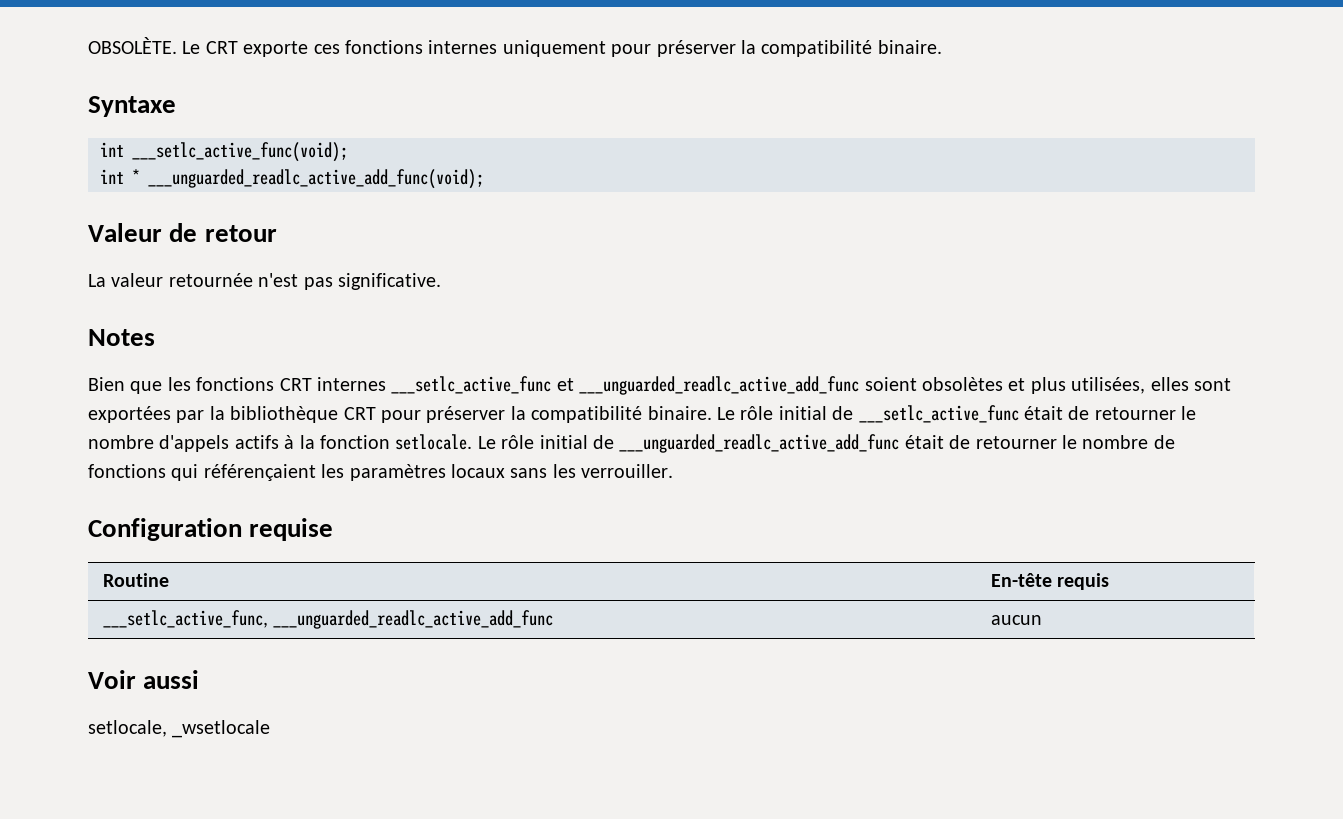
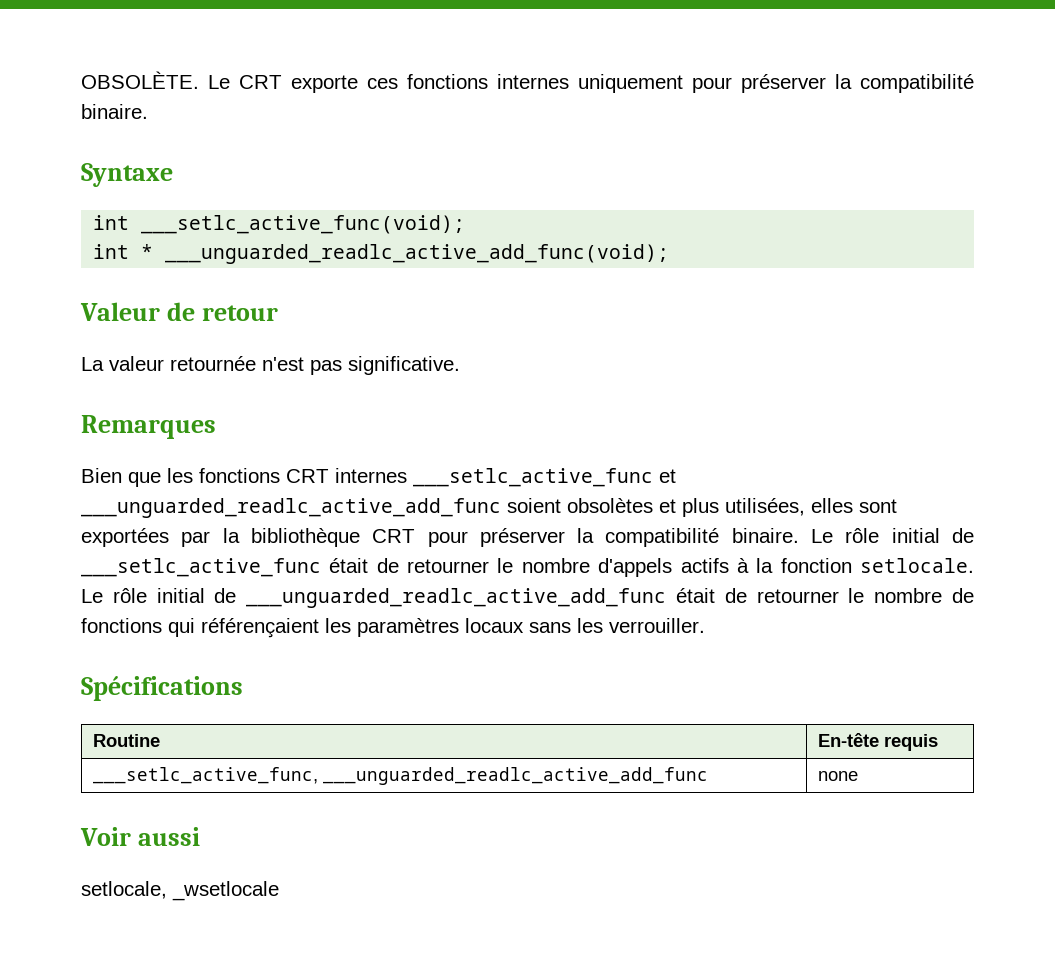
[88,329,155,346] Notes -> [81,415,216,439] Remarques
[88,518,334,541] Configuration requise -> [81,676,243,701] Spécifications
[990,615,1042,625] | aucun -> [818,771,859,781] | none

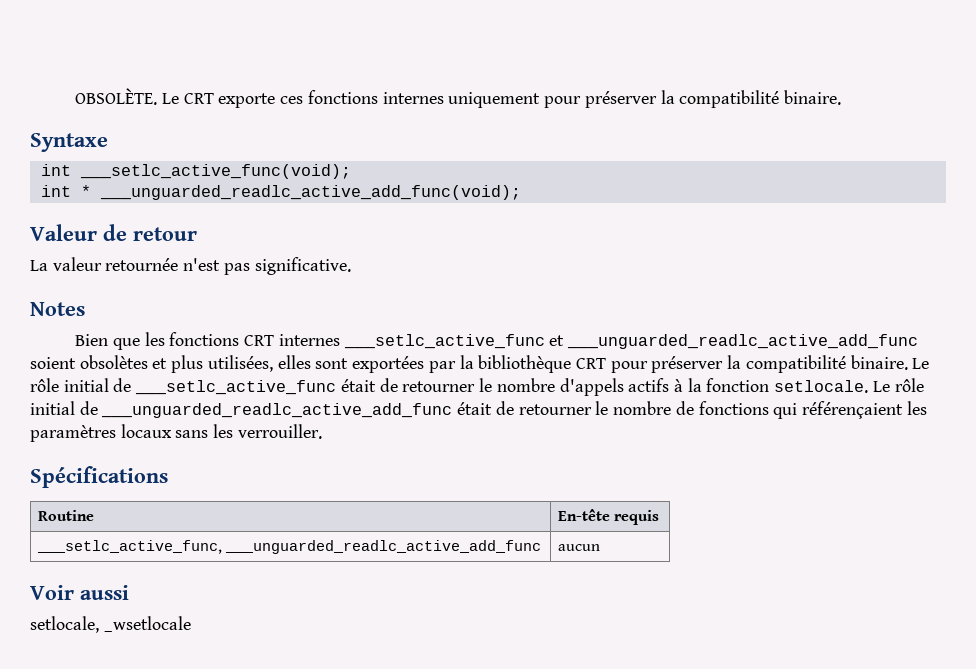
[81,415,216,439] Remarques -> [30,302,85,316] Notes
[818,771,859,781] | none -> [557,544,600,551] | aucun

